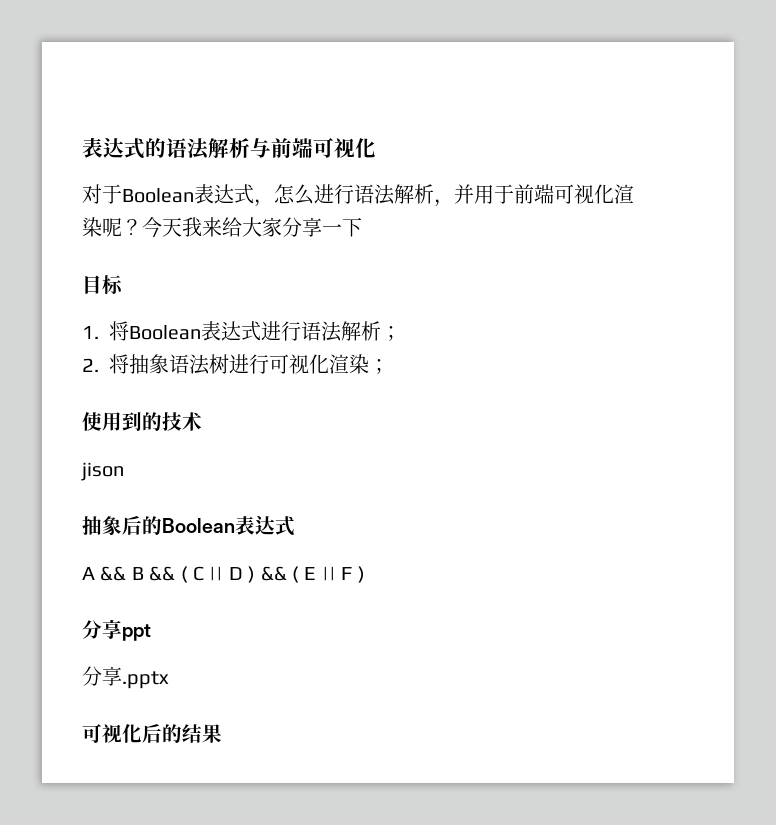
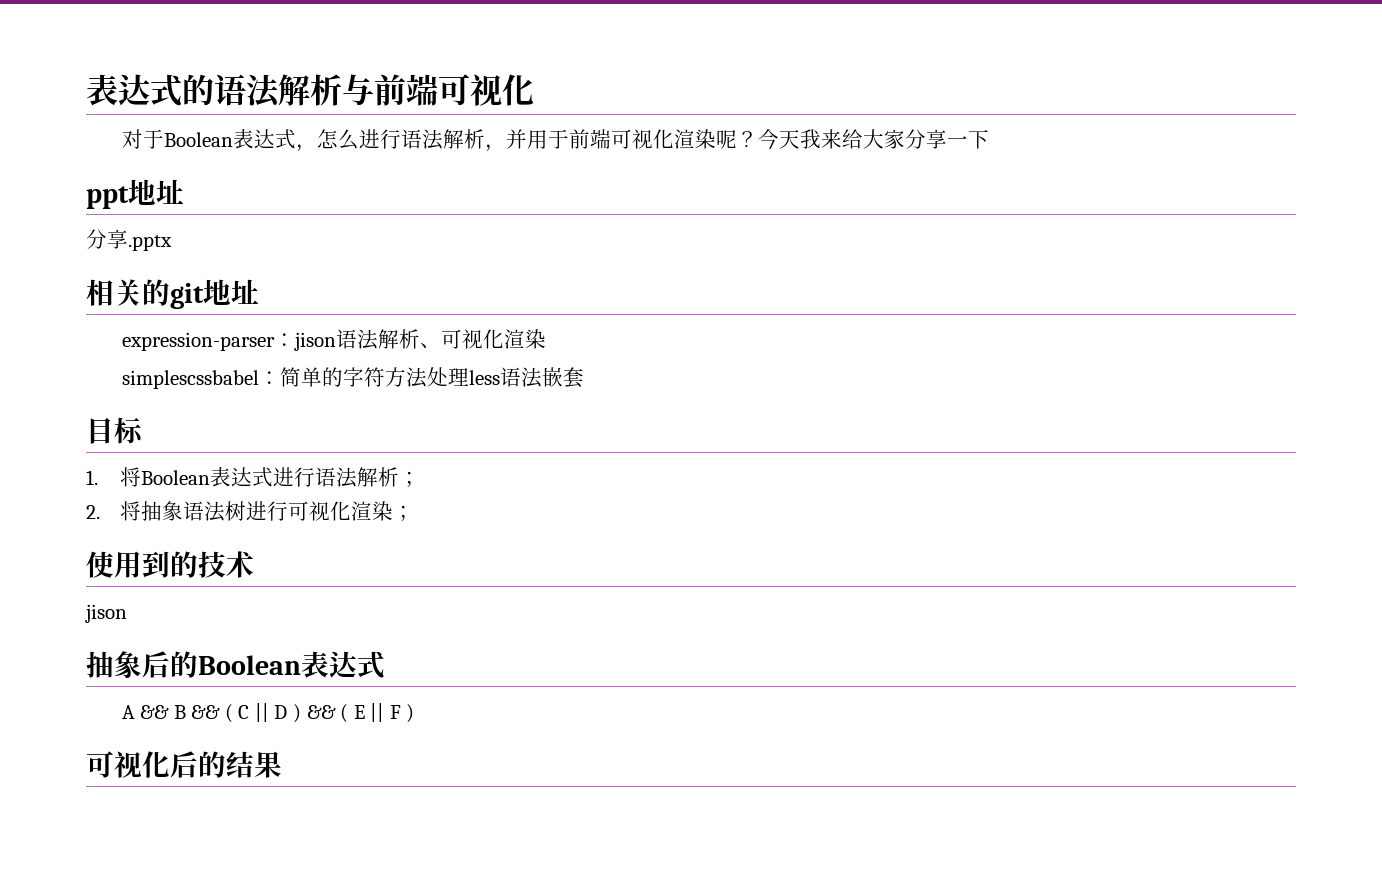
(362, 227) none -> [86,179,184,209] [86,229,172,251] [86,279,259,309] [121,329,546,351] [121,367,584,389] // ppt地址 // 分享.pptx // 相关的git地址 // expression-parser：jison语法解析、可视化渲染 // simplescssbabel：简单的字符方法处理less语法嵌套
[82,620,151,641] [82,666,169,689] // 分享ppt // 分享.pptx -> (415, 713) none

